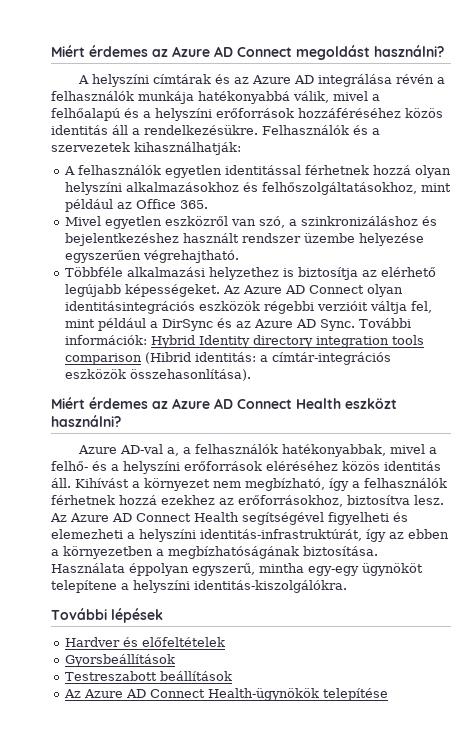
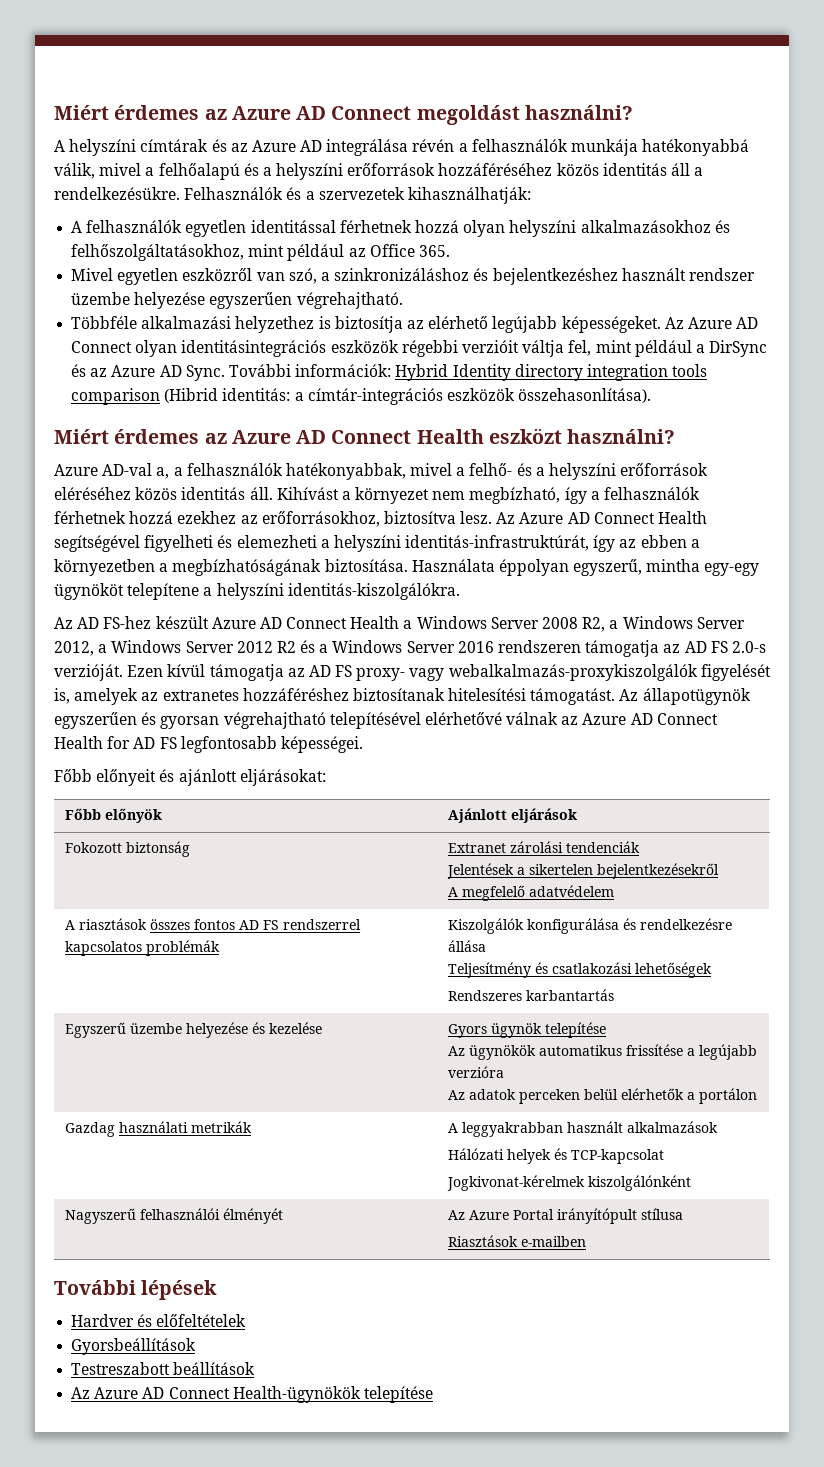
(347, 586) none -> [54,616,745,632] [54,640,766,657] [54,664,771,681] [54,688,751,705] [54,712,718,729] [54,736,363,753] [54,769,326,786] [65,808,163,823] [448,808,578,823] [65,841,191,857] [448,841,641,853] [447,863,720,879] [448,885,615,901] [65,918,362,930] [65,940,221,956] [448,918,733,934] [448,940,487,952] [448,962,713,978] [448,989,615,1001] [65,1022,323,1038] [448,1022,607,1038] [448,1044,758,1060] [448,1066,505,1078] [448,1088,758,1104] [65,1121,253,1137] [448,1121,719,1137] [448,1148,665,1164] [447,1175,692,1191] [65,1208,284,1224] [448,1208,684,1224] [448,1235,587,1247] // Az AD FS-hez készült Azure AD Connect Health a Windows Server 2008 R2, a Windows Server 2012, a Windows Server 2012 R2 és a Windows Server 2016 rendszeren támogatja az AD FS 2.0-s verzióját. Ezen kívül támogatja az AD FS proxy- vagy webalkalmazás-proxykiszolgálók figyelését is, amelyek az extranetes hozzáféréshez biztosítanak hitelesítési támogatást. Az állapotügynök egyszerűen és gyorsan végrehajtható telepítésével elérhetővé válnak az Azure AD Connect Health for AD FS legfontosabb képességei. // Főbb előnyeit és ajánlott eljárásokat: // Főbb előnyök | Ajánlott eljárások // Fokozott biztonság | Extranet zárolási tendenciák // Jelentések a sikertelen bejelentkezésekről // A megfelelő adatvédelem // A riasztások összes fontos AD FS rendszerrel kapcsolatos problémák | Kiszolgálók konfigurálása és rendelkezésre állása // Teljesítmény és csatlakozási lehetőségek // Rendszeres karbantartás // Egyszerű üzembe helyezése és kezelése | Gyors ügynök telepítése // Az ügynökök automatikus frissítése a legújabb verzióra // Az adatok perceken belül elérhetők a portálon // Gazdag használati metrikák | A leggyakrabban használt alkalmazások // Hálózati helyek és TCP-kapcsolat // Jogkivonat-kérelmek kiszolgálónként // Nagyszerű felhasználói élményét | Az Azure Portal irányítópult stílusa // Riasztások e-mailben

